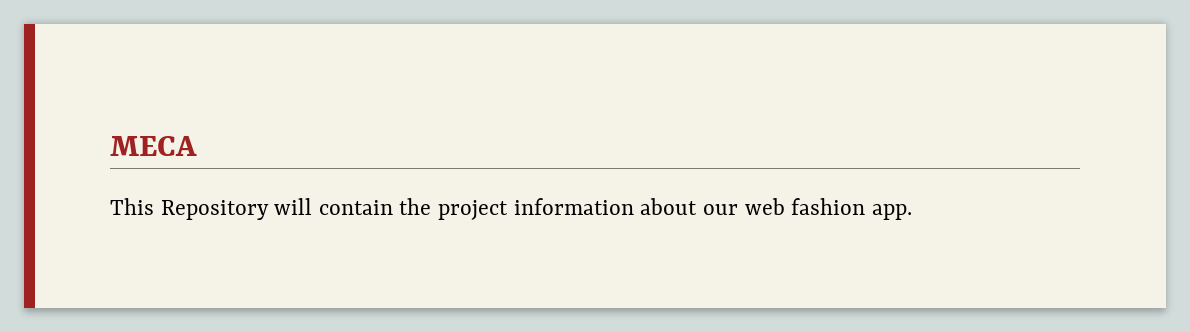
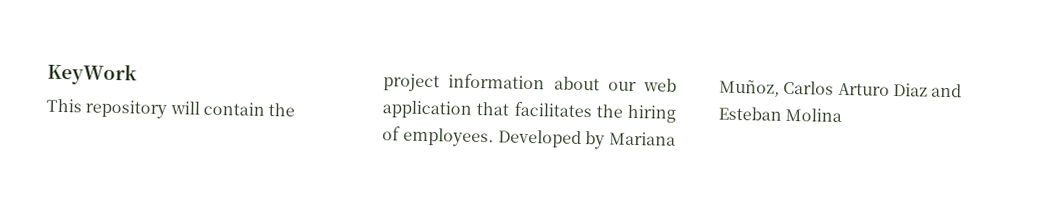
[110,136,197,156] MECA -> [47,62,137,86] KeyWork
[160,200,269,220] Repository -> [85,99,168,120] repository
[791,198,912,220] fashion app. -> [382,100,676,123] [382,126,676,150] [719,78,963,98] [718,106,843,123] application that facilitates the hiring of employees. Developed by Mariana Muñoz, Carlos Arturo Diaz and Esteban Molina

